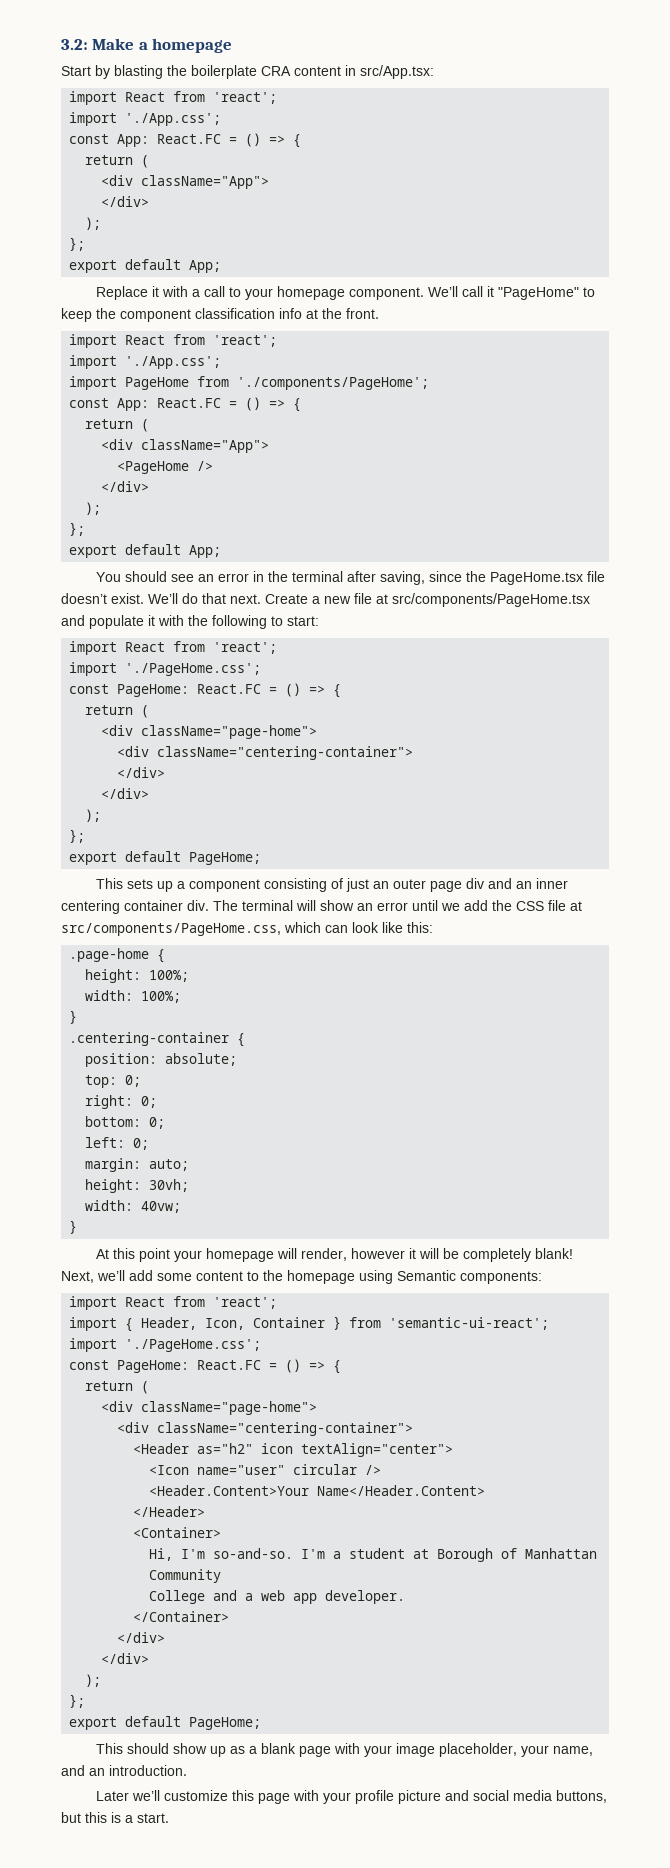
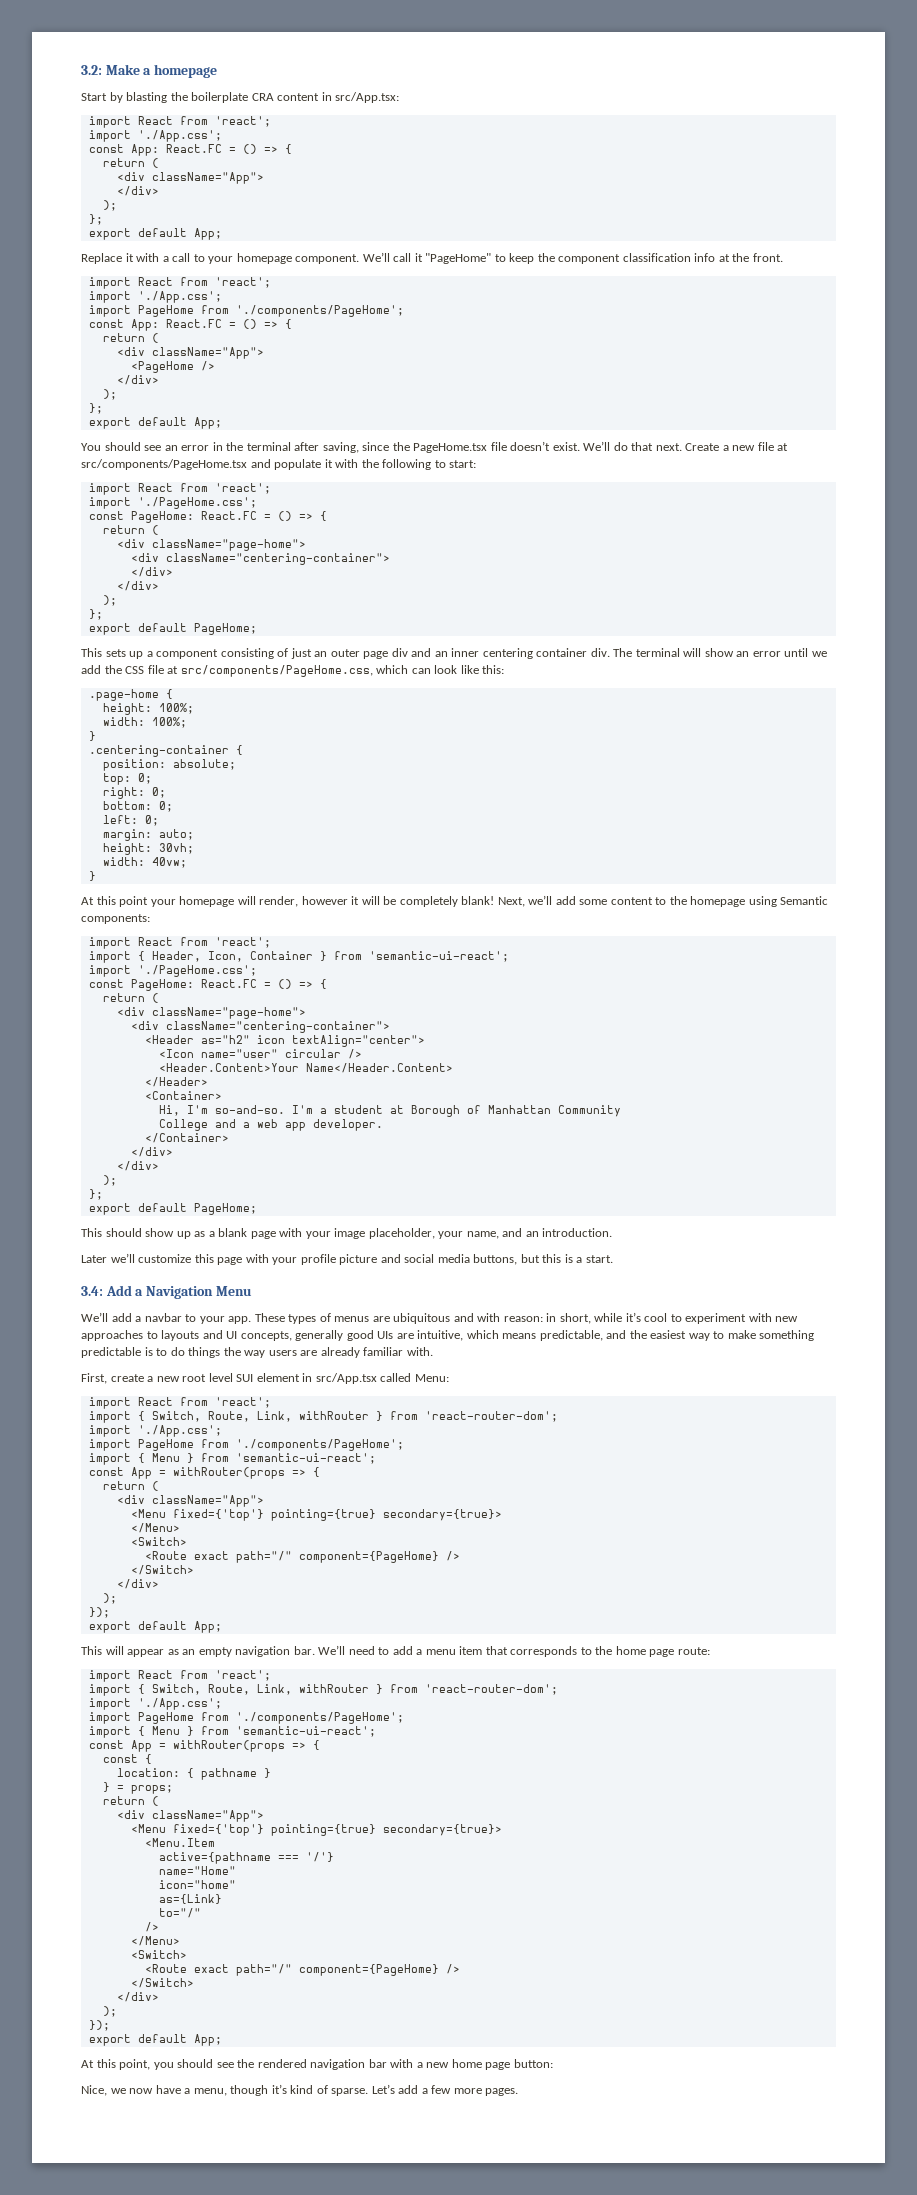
(169, 1818) none -> [81,1285,252,1299] [81,1312,799,1324] [81,1330,815,1341] [81,1347,433,1358] [81,1373,449,1384] [88,1397,271,1409] [88,1411,558,1423] [88,1425,222,1437] [88,1439,404,1451] [88,1453,376,1465] [88,1467,320,1479] [102,1481,159,1491] [116,1495,264,1507] [130,1509,502,1521] [130,1523,180,1533] [130,1537,187,1546] [144,1551,460,1563] [130,1565,194,1575] [116,1579,159,1589] [102,1593,117,1604] [88,1607,110,1618] [88,1621,222,1633] [81,1645,710,1657] [88,1670,271,1682] [88,1684,558,1696] [88,1698,222,1710] [88,1712,404,1724] [88,1726,376,1738] [88,1740,320,1752] [102,1754,152,1764] [116,1768,271,1780] [102,1782,173,1794] [102,1796,159,1806] [116,1810,264,1822] [130,1824,502,1836] [144,1838,215,1847] [158,1852,334,1864] [158,1866,236,1875] [158,1880,236,1889] [158,1894,222,1904] [158,1908,201,1918] [144,1922,159,1932] [130,1936,180,1946] [130,1950,187,1959] [144,1964,460,1976] [130,1978,194,1988] [116,1992,159,2002] [102,2006,117,2017] [88,2020,110,2031] [88,2034,222,2046] [81,2059,553,2070] [81,2084,519,2096] // 3.4: Add a Navigation Menu // We’ll add a navbar to your app. These types of menus are ubiquitous and with reason: in short, while it’s cool to experiment with new approaches to layouts and UI concepts, generally good UIs are intuitive, which means predictable, and the easiest way to make something predictable is to do things the way users are already familiar with. // First, create a new root level SUI element in src/App.tsx called Menu: // import React from 'react'; // import { Switch, Route, Link, withRouter } from 'react-router-dom'; // import './App.css'; // import PageHome from './components/PageHome'; // import { Menu } from 'semantic-ui-react'; // const App = withRouter(props => { // return ( // <div className="App"> // <Menu fixed={'top'} pointing={true} secondary={true}> // </Menu> // <Switch> // <Route exact path="/" component={PageHome} /> // </Switch> // </div> // ); // }); // export default App; // This will appear as an empty navigation bar. We’ll need to add a menu item that corresponds to the home page route: // import React from 'react'; // import { Switch, Route, Link, withRouter } from 'react-router-dom'; // import './App.css'; // import PageHome from './components/PageHome'; // import { Menu } from 'semantic-ui-react'; // const App = withRouter(props => { // const { // location: { pathname } // } = props; // return ( // <div className="App"> // <Menu fixed={'top'} pointing={true} secondary={true}> // <Menu.Item // active={pathname === '/'} // name="Home" // icon="home" // as={Link} // to="/" // /> // </Menu> // <Switch> // <Route exact path="/" component={PageHome} /> // </Switch> // </div> // ); // }); // export default App; // At this point, you should see the rendered navigation bar with a new home page button: // Nice, we now have a menu, though it’s kind of sparse. Let’s add a few more pages.

